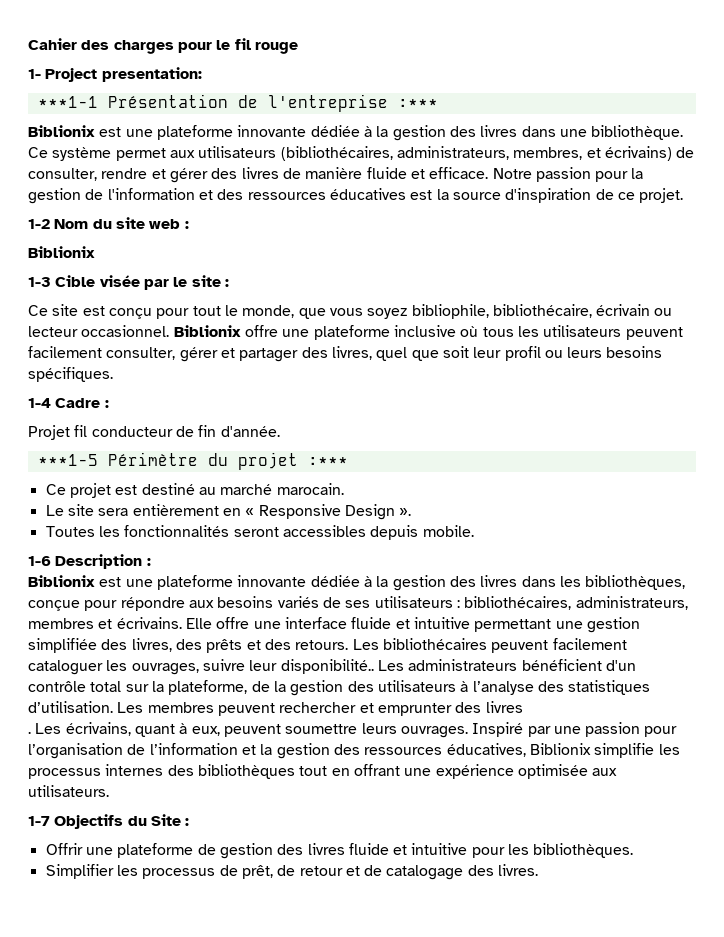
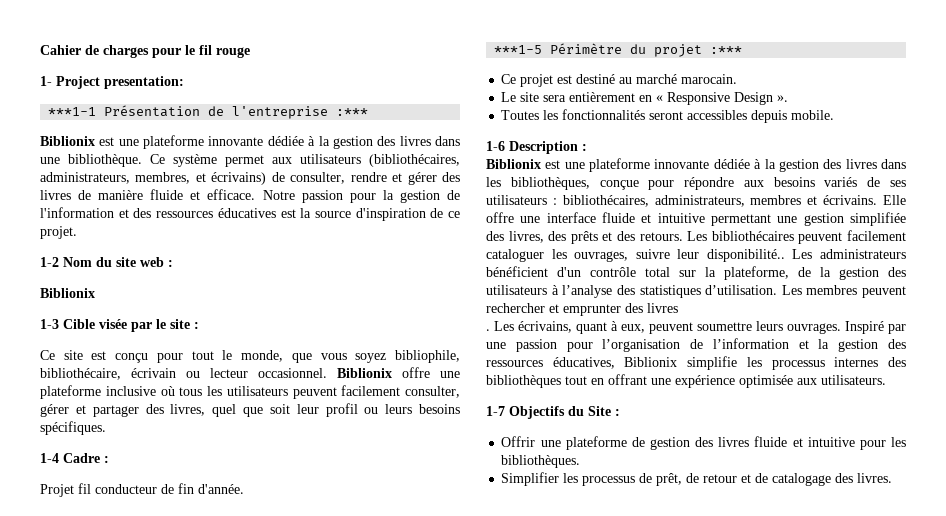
[81,40,110,50] des -> [85,45,99,55] de

